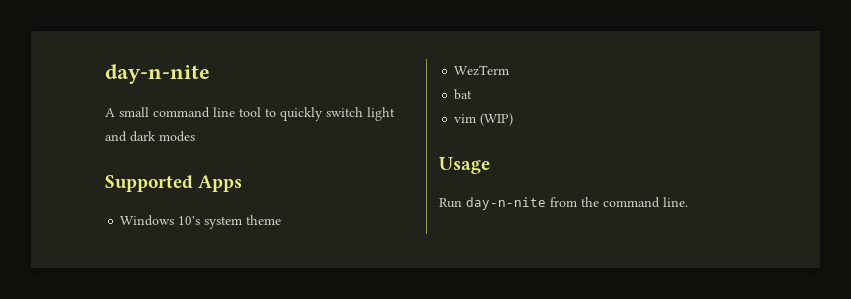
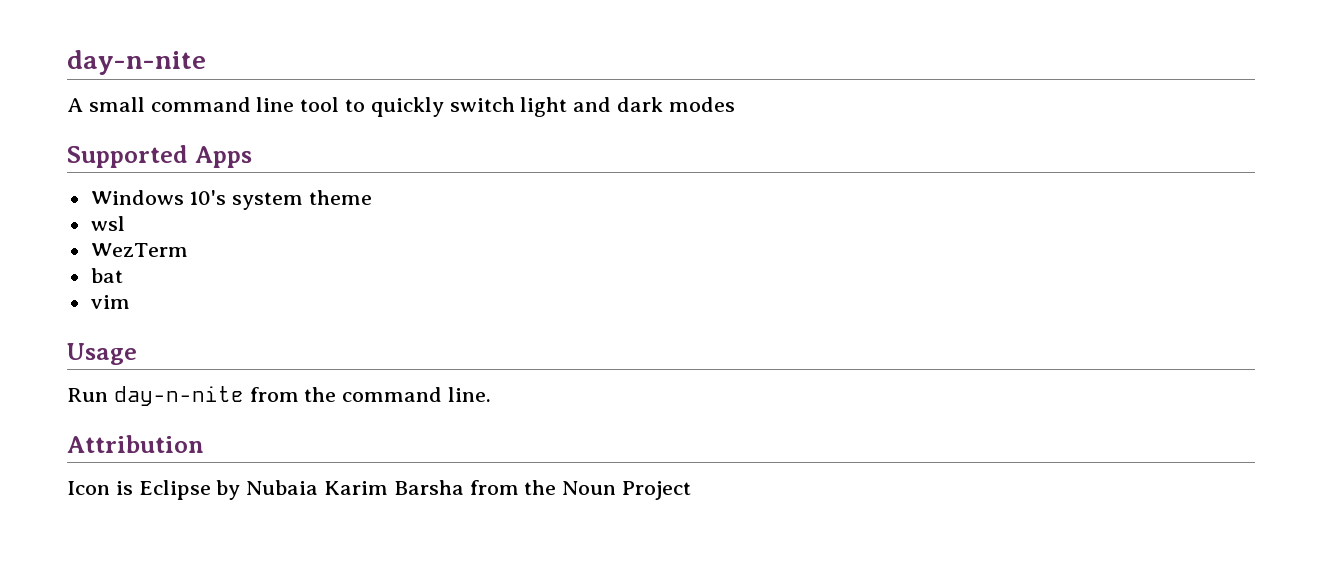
(282, 220) none -> [90,216,125,231] // wsl
[480,113,514,126] (WIP) -> (130, 302) none
(688, 202) none -> [67,435,204,453] [67,480,692,500] // Attribution // Icon is Eclipse by Nubaia Karim Barsha from the Noun Project

